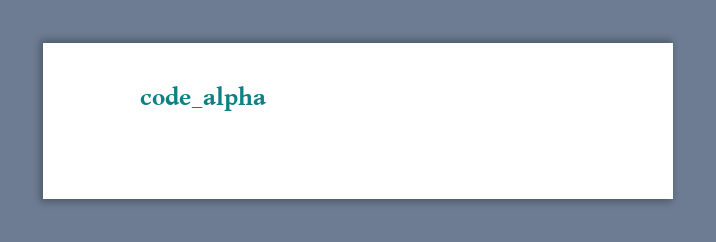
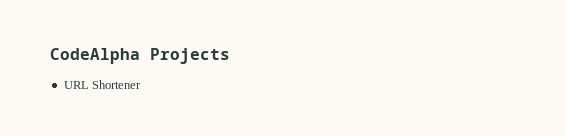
[140,86,266,111] code_alpha -> [50,48,230,64] [63,80,142,89] CodeAlpha Projects // URL Shortener

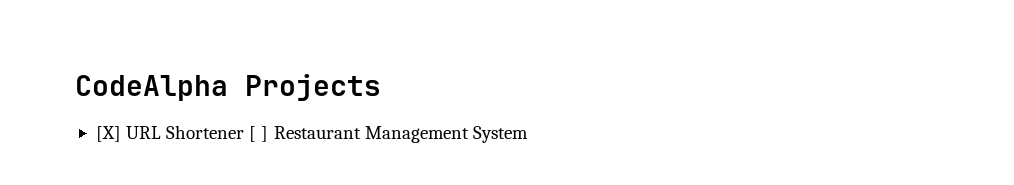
(230, 56) none -> [95,126,121,142] [X]
(142, 84) none -> [249,126,528,143] [ ] Restaurant Management System

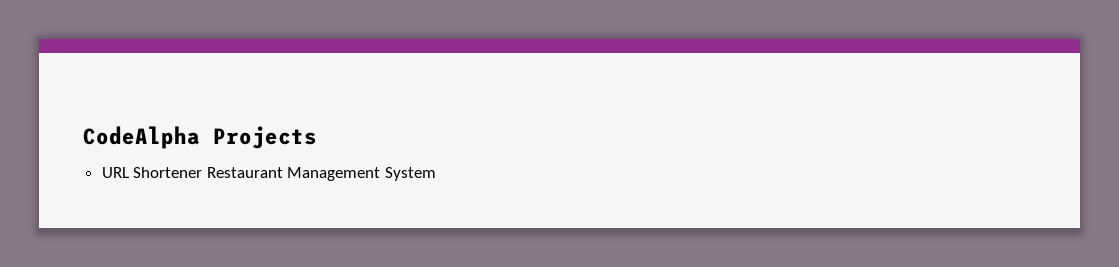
[95,126,121,142] [X] -> (317, 137) none
[249,126,269,142] [ ] -> (203, 172) none

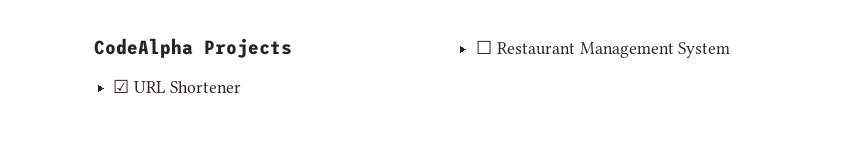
(317, 137) none -> [113,79,130,93] ☑
(203, 172) none -> [476,40,493,54] // ☐

